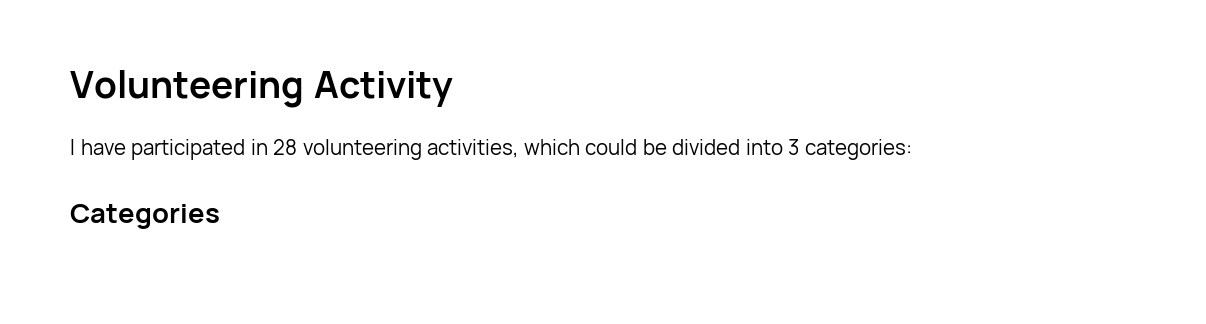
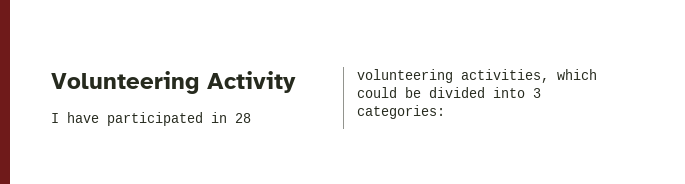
[70,204,220,229] // Categories -> (445, 112) none

